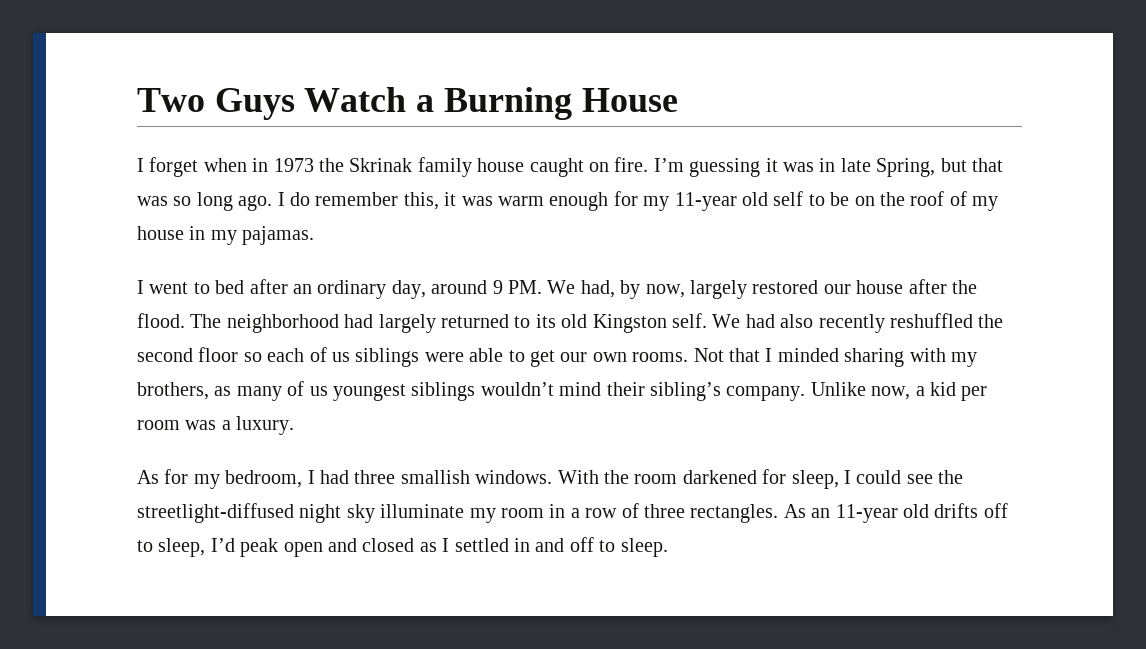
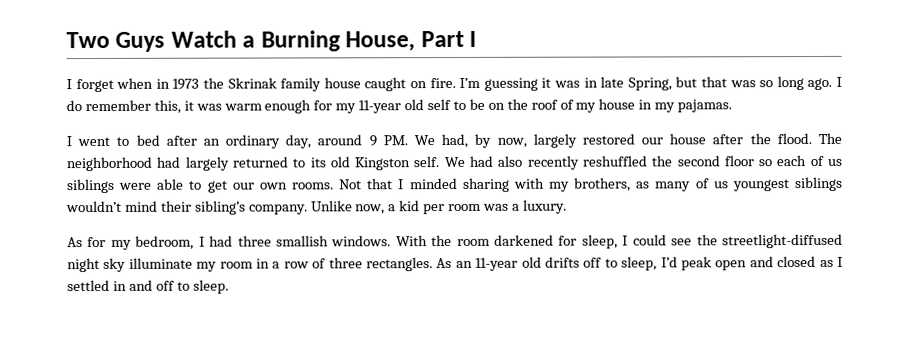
[581,88,678,112] House -> [345,30,477,52] House, Part I

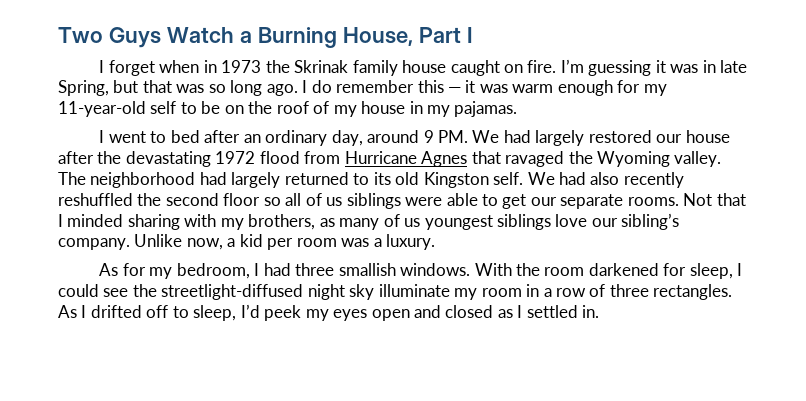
[153,99,181,114] this, -> [417,80,462,93] this —
[358,99,425,114] 11-year old -> [58,101,146,117] 11-year-old
[441,133,527,149] had, by now, -> [503,130,531,143] had
[776,133,812,145] flood. -> [125,151,722,167] devastating 1972 flood from Hurricane Agnes that ravaged the Wyoming valley.
[776,155,807,167] each -> [285,193,302,206] all
[259,182,288,190] own -> [560,194,624,209] separate
[66,200,192,213] wouldn’t mind their -> [555,214,618,227] love our
[455,256,580,271] an 11-year old drifts -> [81,305,142,318] I drifted
[680,256,712,271] peak -> [264,305,368,321] peek my eyes
[112,279,229,294] in and off to sleep. -> [582,305,600,318] in.

